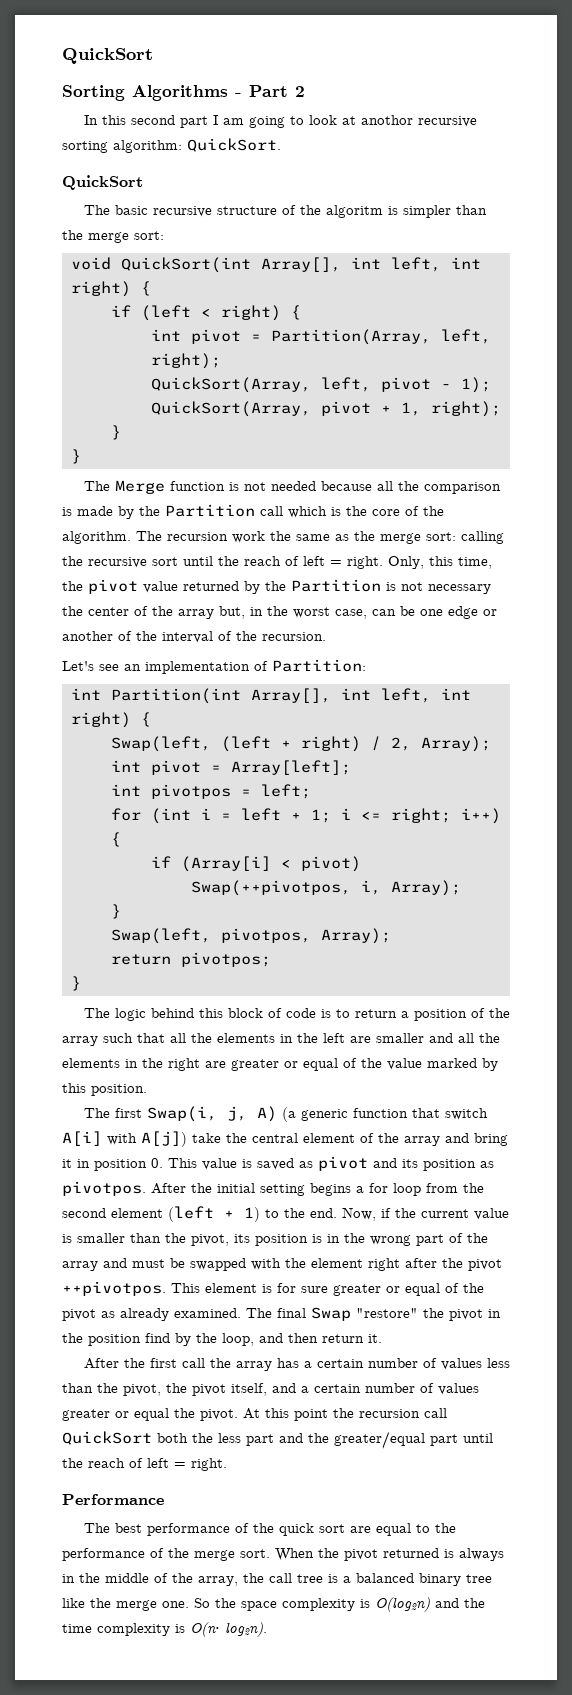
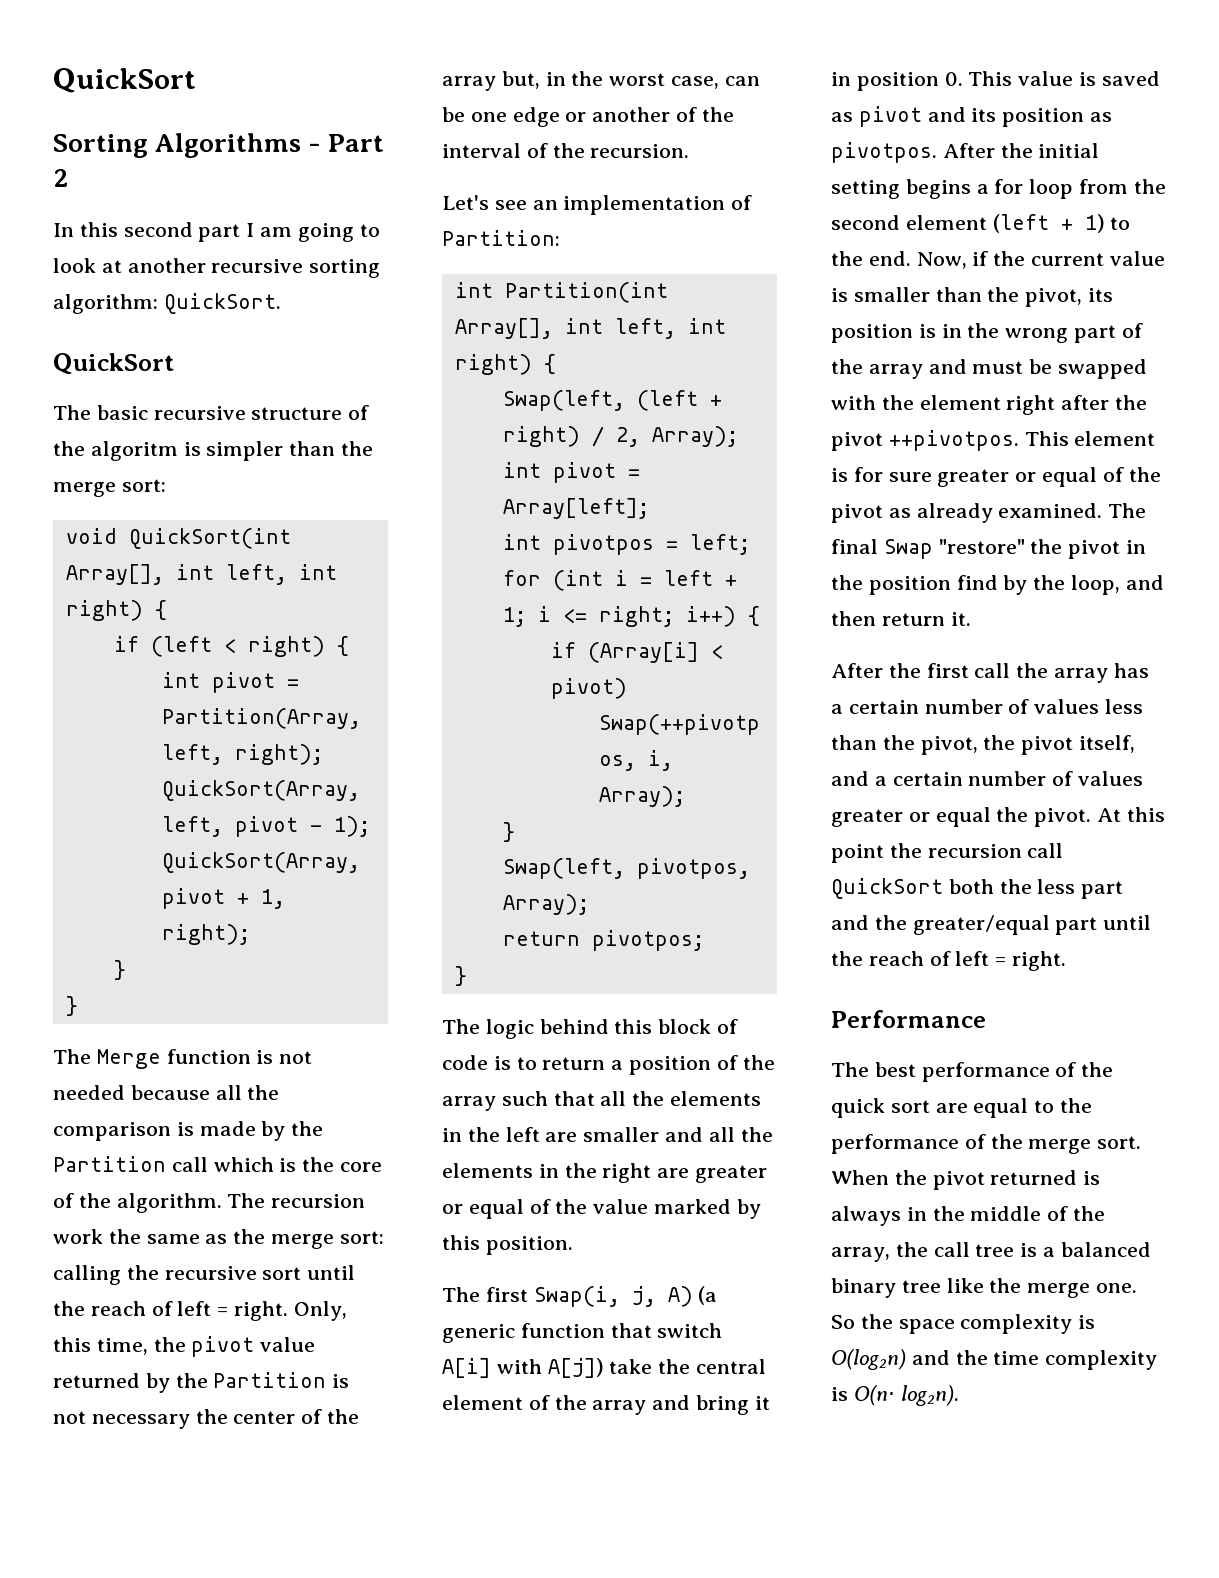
[360,115,413,125] anothor -> [127,258,206,273] another

